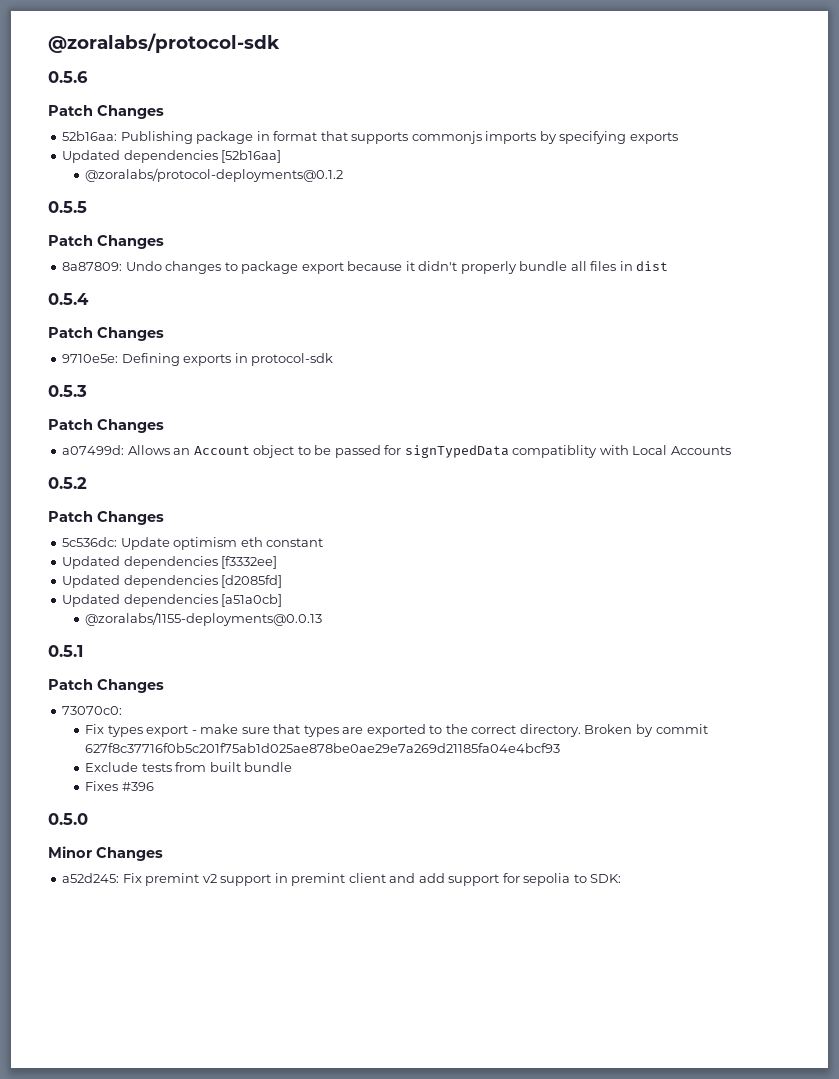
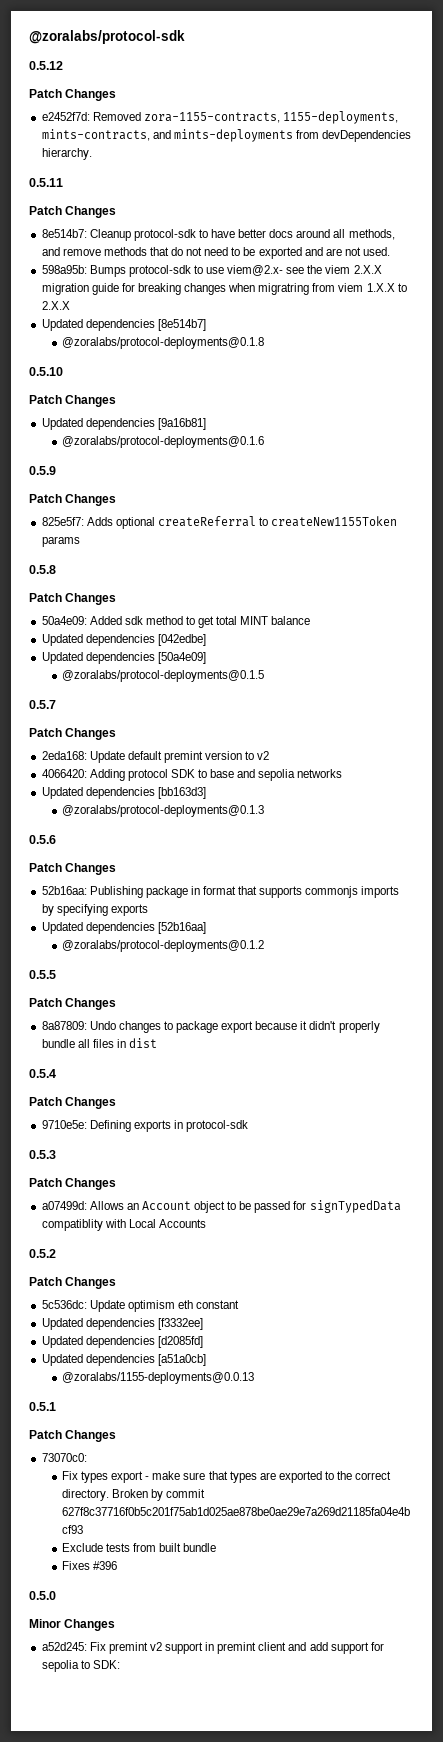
(280, 43) none -> [29,61,63,70] [29,89,117,101] [41,111,398,124] [41,129,412,142] [41,148,92,160] [29,178,63,187] [29,206,117,218] [41,229,395,241] [41,247,391,259] [41,265,382,277] [41,283,407,295] [41,301,70,310] [41,319,206,331] [61,337,264,349] [29,367,63,376] [29,395,117,407] [41,418,206,430] [61,436,264,448] [29,466,56,475] [29,494,117,506] [41,516,398,529] [41,536,80,547] [29,565,56,574] [29,593,117,605] [41,616,311,628] [41,634,206,646] [41,652,206,664] [61,670,264,682] [29,700,56,709] [29,728,117,740] [41,751,270,763] [41,769,343,781] [41,787,206,799] [61,805,264,817] // 0.5.12 // Patch Changes // e2452f7d: Removed zora-1155-contracts, 1155-deployments, mints-contracts, and mints-deployments from devDependencies hierarchy. // 0.5.11 // Patch Changes // 8e514b7: Cleanup protocol-sdk to have better docs around all methods, and remove methods that do not need to be exported and are not used. // 598a95b: Bumps protocol-sdk to use viem@2.x- see the viem 2.X.X migration guide for breaking changes when migratring from viem 1.X.X to 2.X.X // Updated dependencies [8e514b7] // @zoralabs/protocol-deployments@0.1.8 // 0.5.10 // Patch Changes // Updated dependencies [9a16b81] // @zoralabs/protocol-deployments@0.1.6 // 0.5.9 // Patch Changes // 825e5f7: Adds optional createReferral to createNew1155Token params // 0.5.8 // Patch Changes // 50a4e09: Added sdk method to get total MINT balance // Updated dependencies [042edbe] // Updated dependencies [50a4e09] // @zoralabs/protocol-deployments@0.1.5 // 0.5.7 // Patch Changes // 2eda168: Update default premint version to v2 // 4066420: Adding protocol SDK to base and sepolia networks // Updated dependencies [bb163d3] // @zoralabs/protocol-deployments@0.1.3

